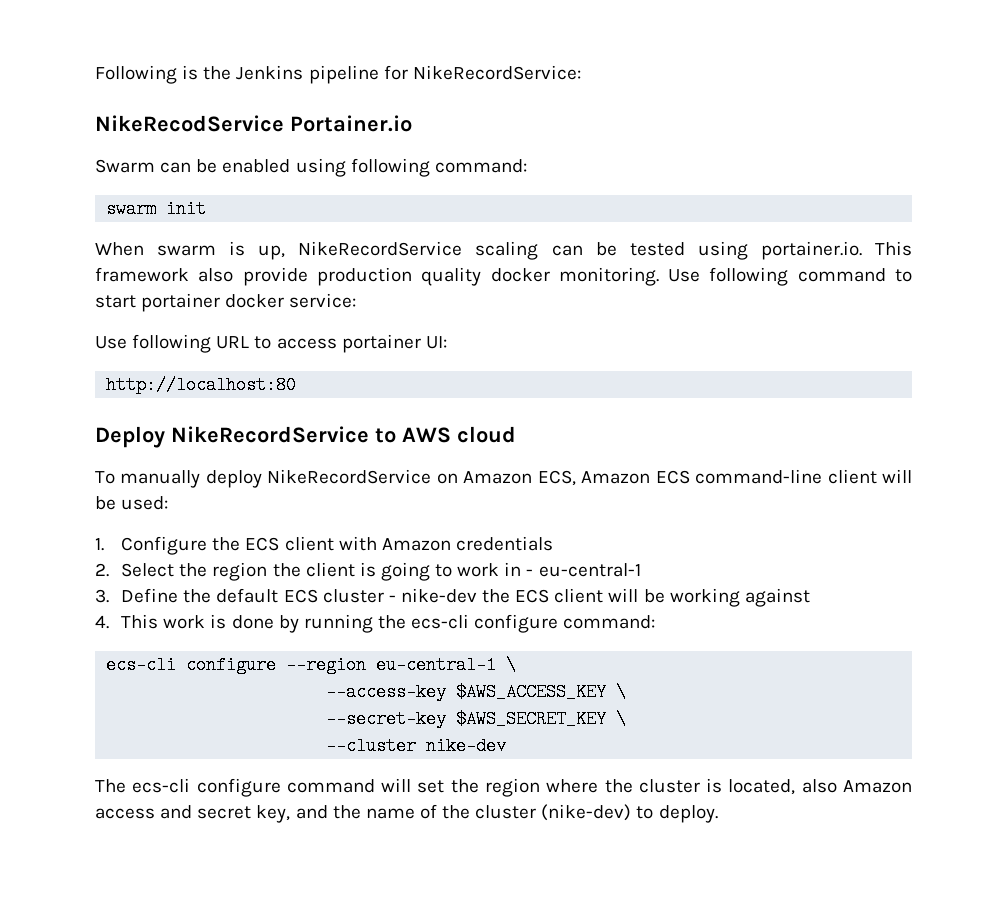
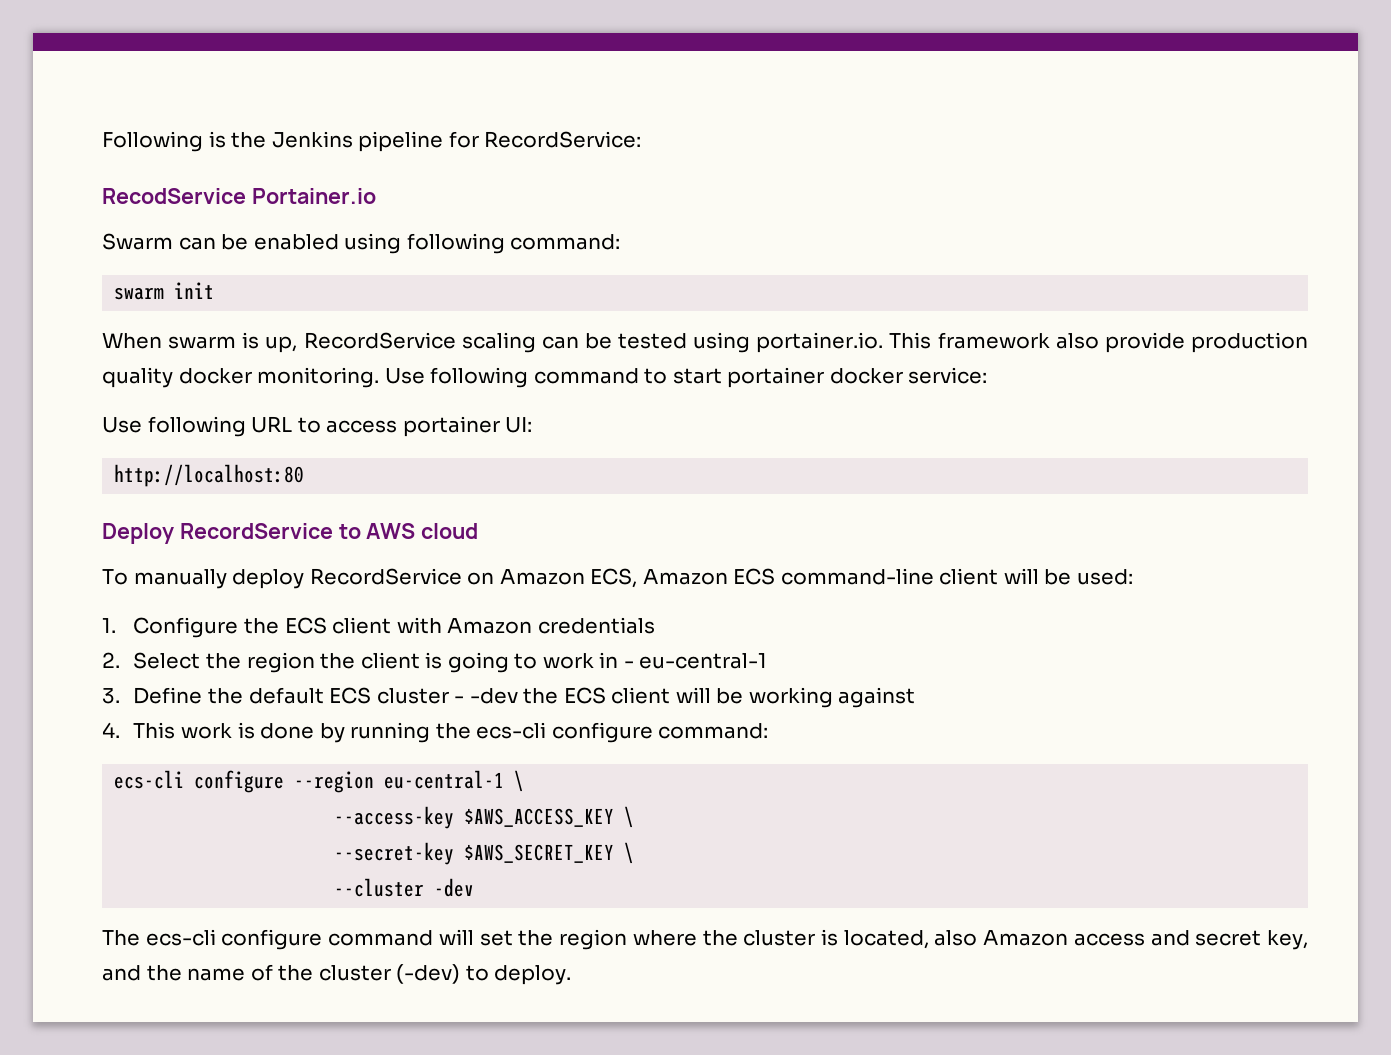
[412,65,581,80] [95,115,284,132] NikeRecordService: // NikeRecodService -> [484,131,642,148] [102,188,246,204] RecordService: // RecodService
[298,241,463,256] NikeRecordService -> [303,332,456,349] RecordService
[171,426,369,443] NikeRecordService -> [179,523,333,539] RecordService
[267,469,432,484] NikeRecordService -> [309,568,462,585] RecordService
[400,588,477,603] nike-dev -> [469,688,518,704] -dev
[426,737,507,755] nike-dev -> [434,878,475,897] -dev
[541,804,632,821] (nike-dev) -> [396,964,461,984] (-dev)

